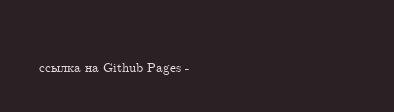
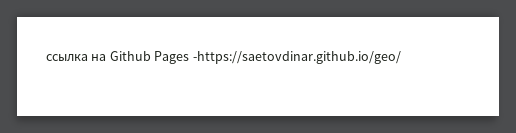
[185,69,189,72] - -> [192,51,401,64] -https://saetovdinar.github.io/geo/

